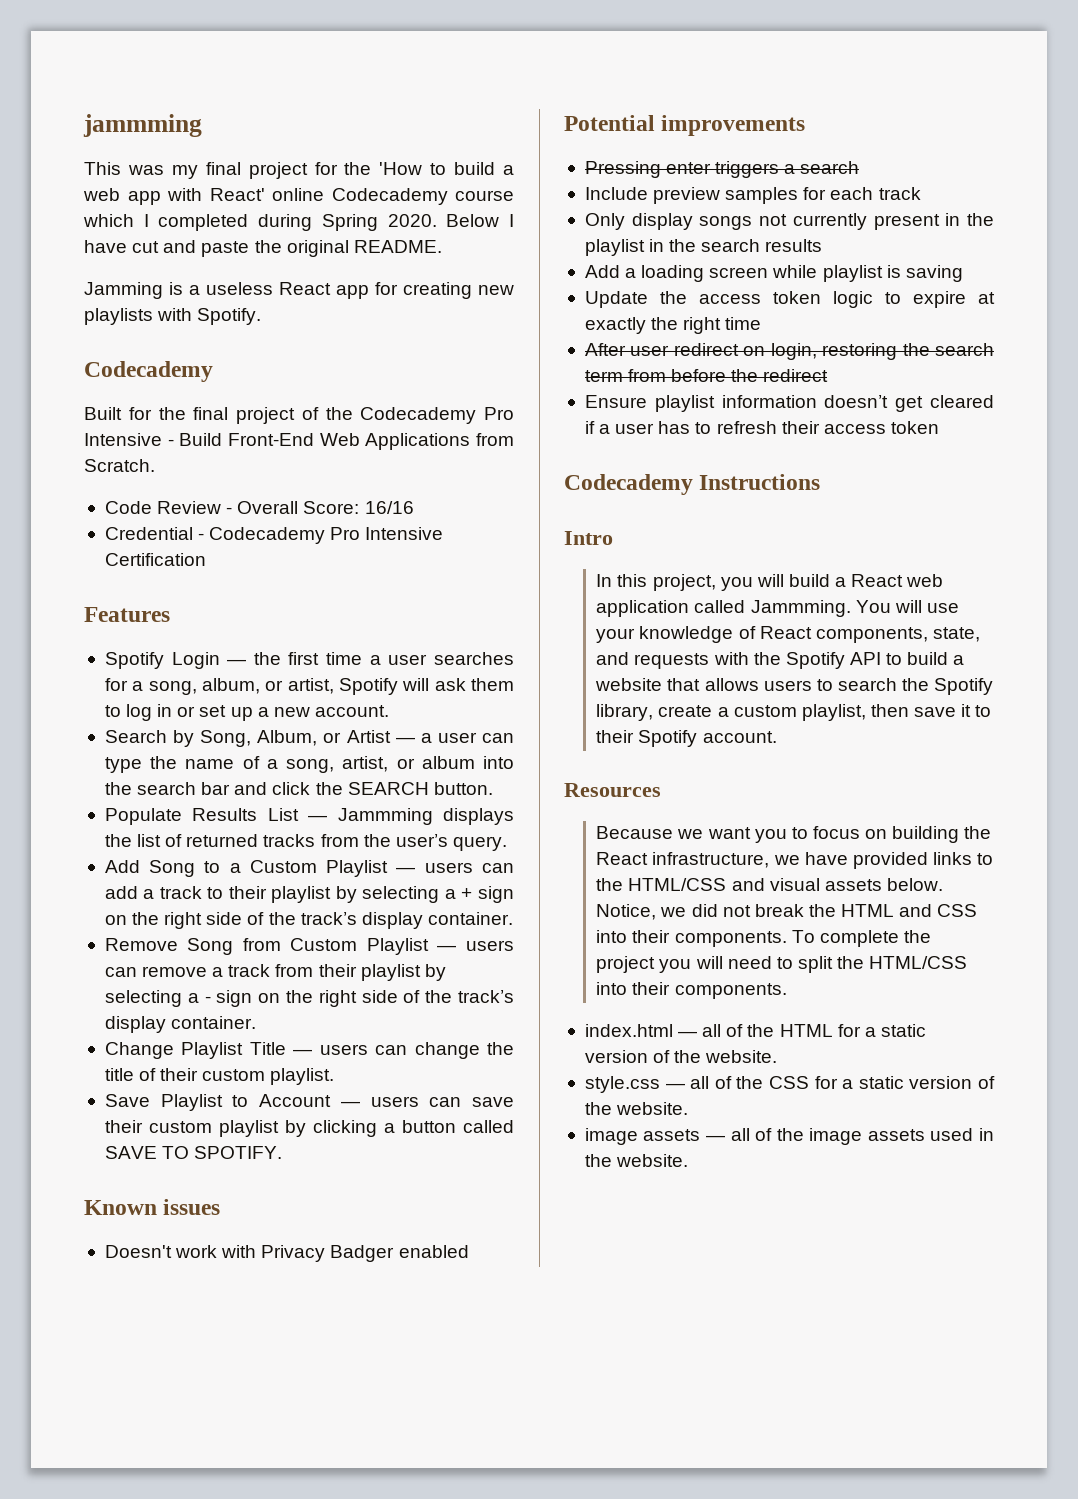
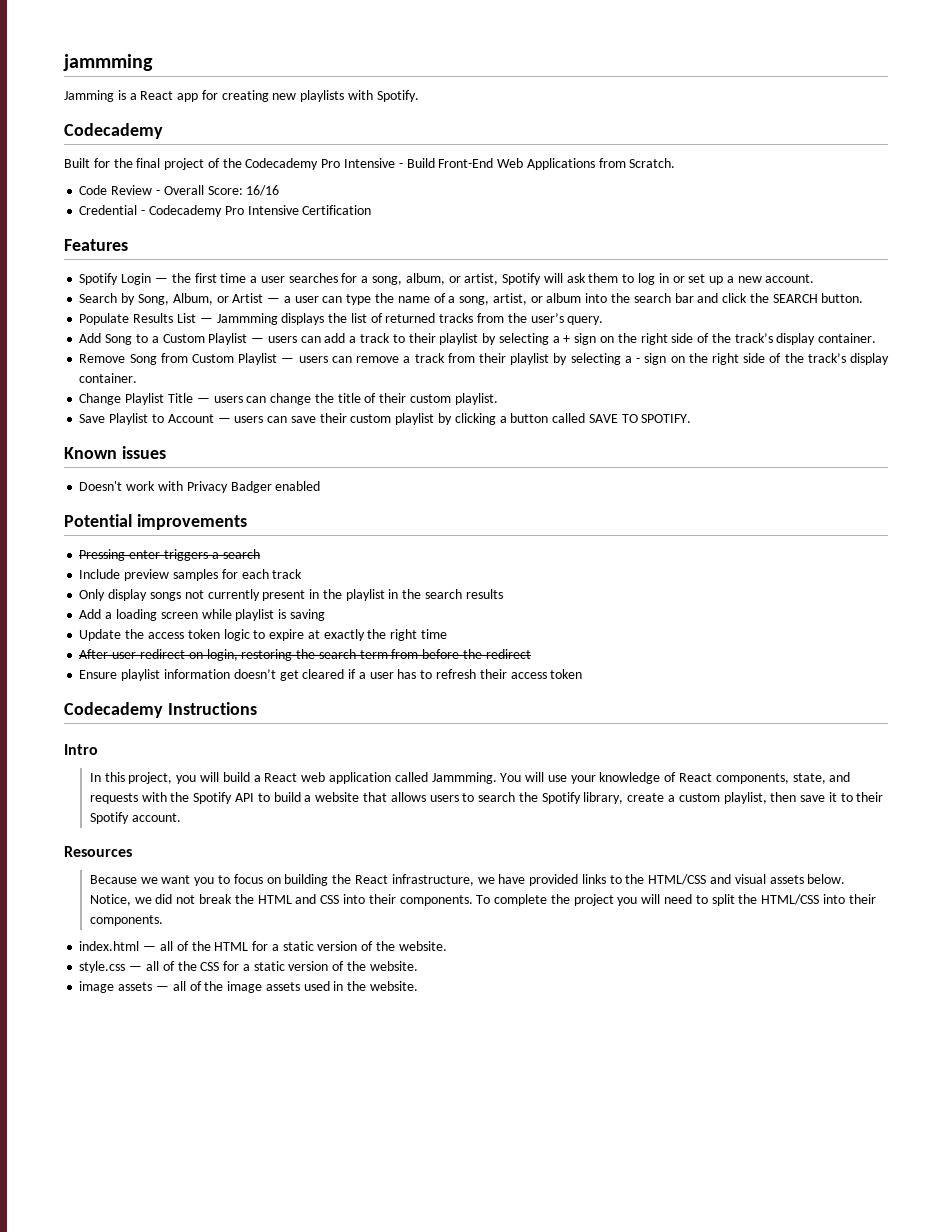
[84,162,514,179] [83,188,514,205] [83,214,514,231] [84,240,442,257] // This was my final project for the 'How to build a web app with React' online Codecademy course which I completed during Spring 2020. Below I have cut and paste the original README. -> (153, 62) none
[206,282,273,295] useless -> (137, 96) none

